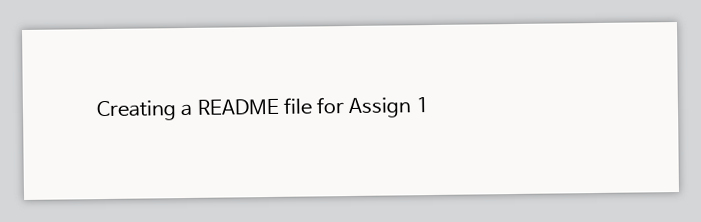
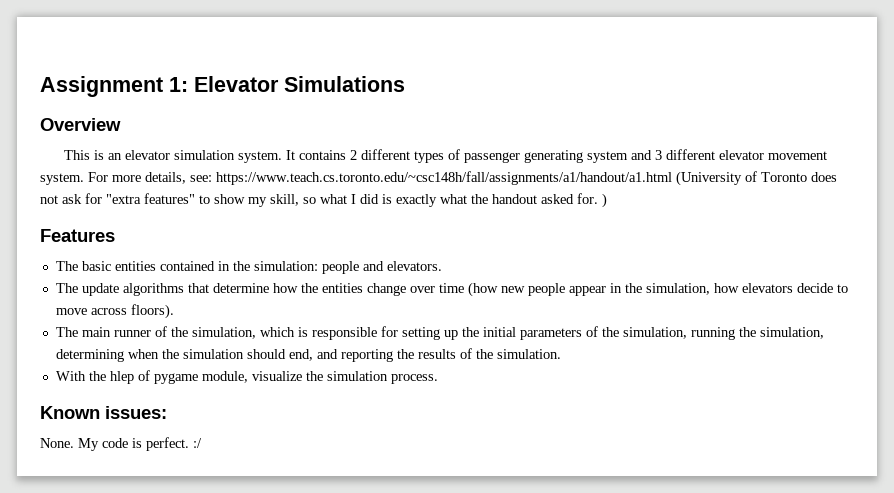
[96,97,430,122] Creating a README file for Assign 1 -> [40,76,405,97] [40,118,121,131] [64,149,828,163] [40,171,837,186] [40,193,607,208] [40,229,115,242] [55,261,442,274] [55,282,848,297] [55,304,174,319] [55,326,824,340] [55,348,561,362] [55,370,438,384] [40,406,167,419] [40,437,202,451] Assignment 1: Elevator Simulations // Overview // This is an elevator simulation system. It contains 2 different types of passenger generating system and 3 different elevator movement system. For more details, see: https://www.teach.cs.toronto.edu/~csc148h/fall/assignments/a1/handout/a1.html (University of Toronto does not ask for "extra features" to show my skill, so what I did is exactly what the handout asked for. ) // Features // The basic entities contained in the simulation: people and elevators. // The update algorithms that determine how the entities change over time (how new people appear in the simulation, how elevators decide to move across floors). // The main runner of the simulation, which is responsible for setting up the initial parameters of the simulation, running the simulation, determining when the simulation should end, and reporting the results of the simulation. // With the hlep of pygame module, visualize the simulation process. // Known issues: // None. My code is perfect. :/

